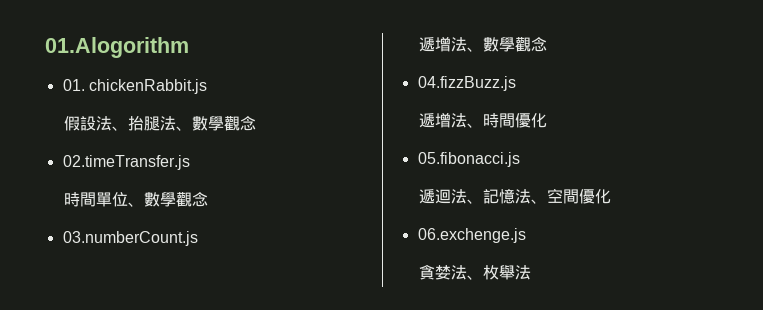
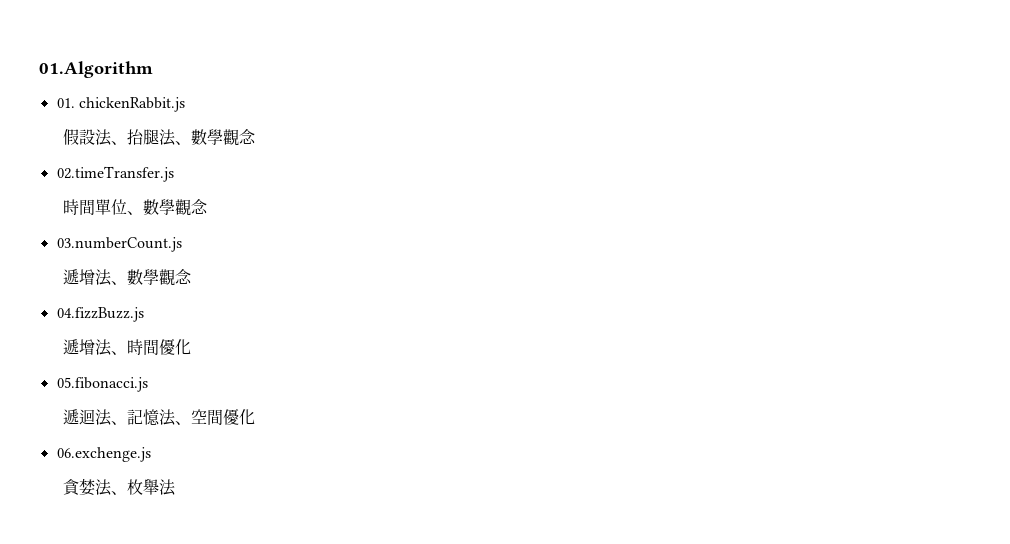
[45,37,189,58] 01.Alogorithm -> [39,61,153,78] 01.Algorithm

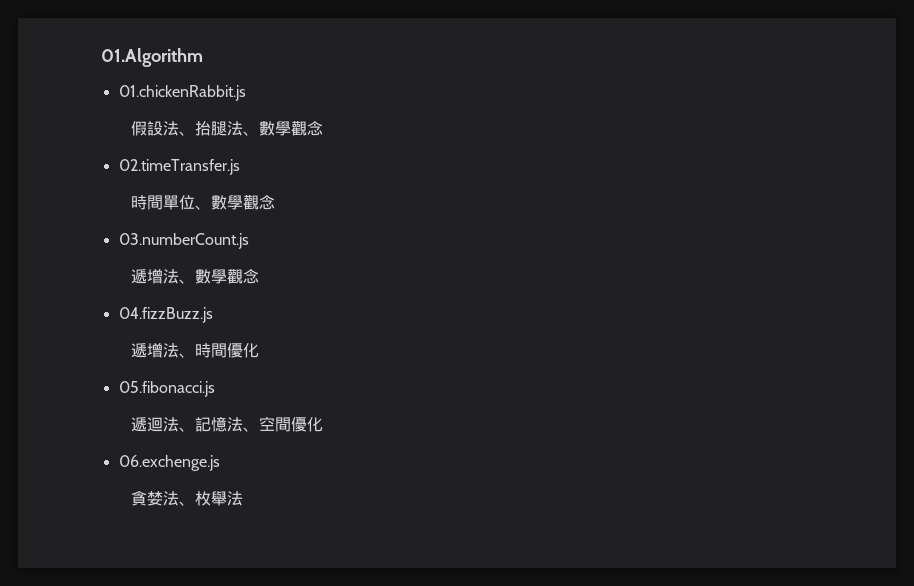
[56,97,185,112] 01. chickenRabbit.js -> [118,85,246,101] 01.chickenRabbit.js

